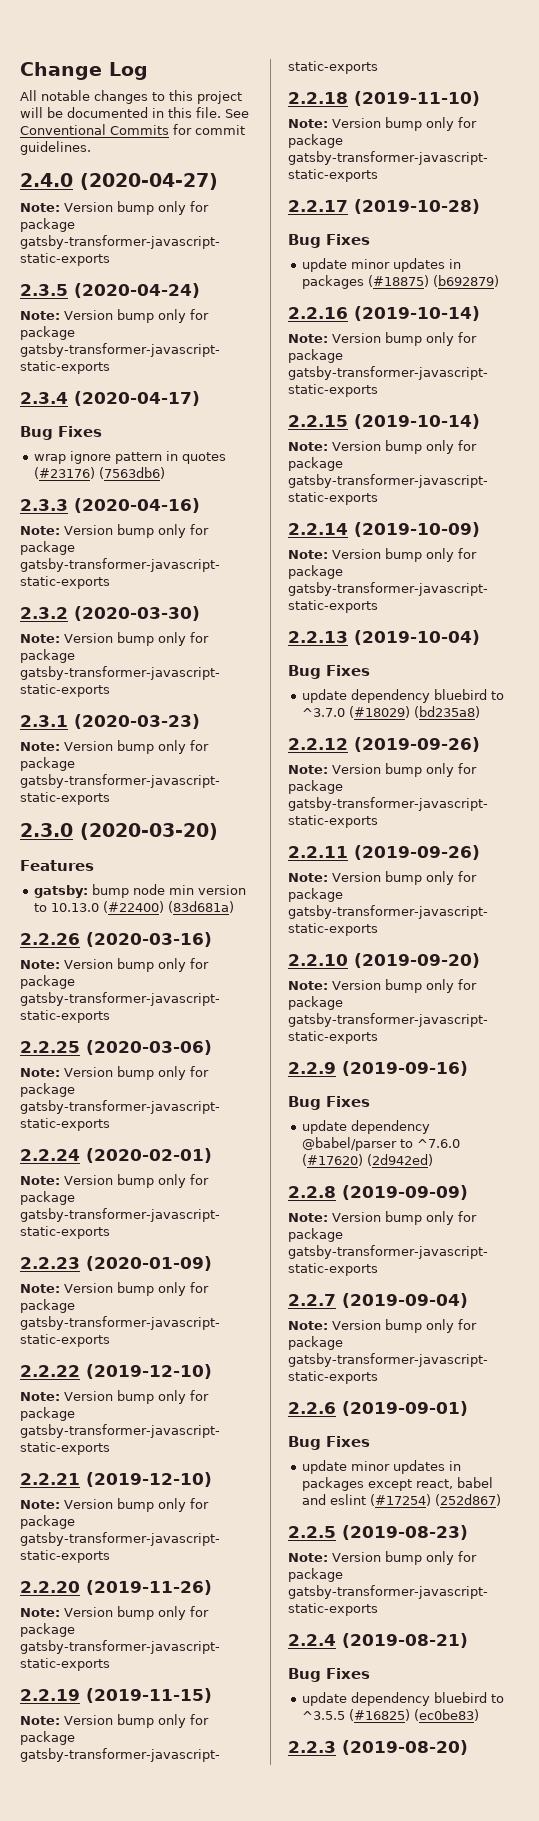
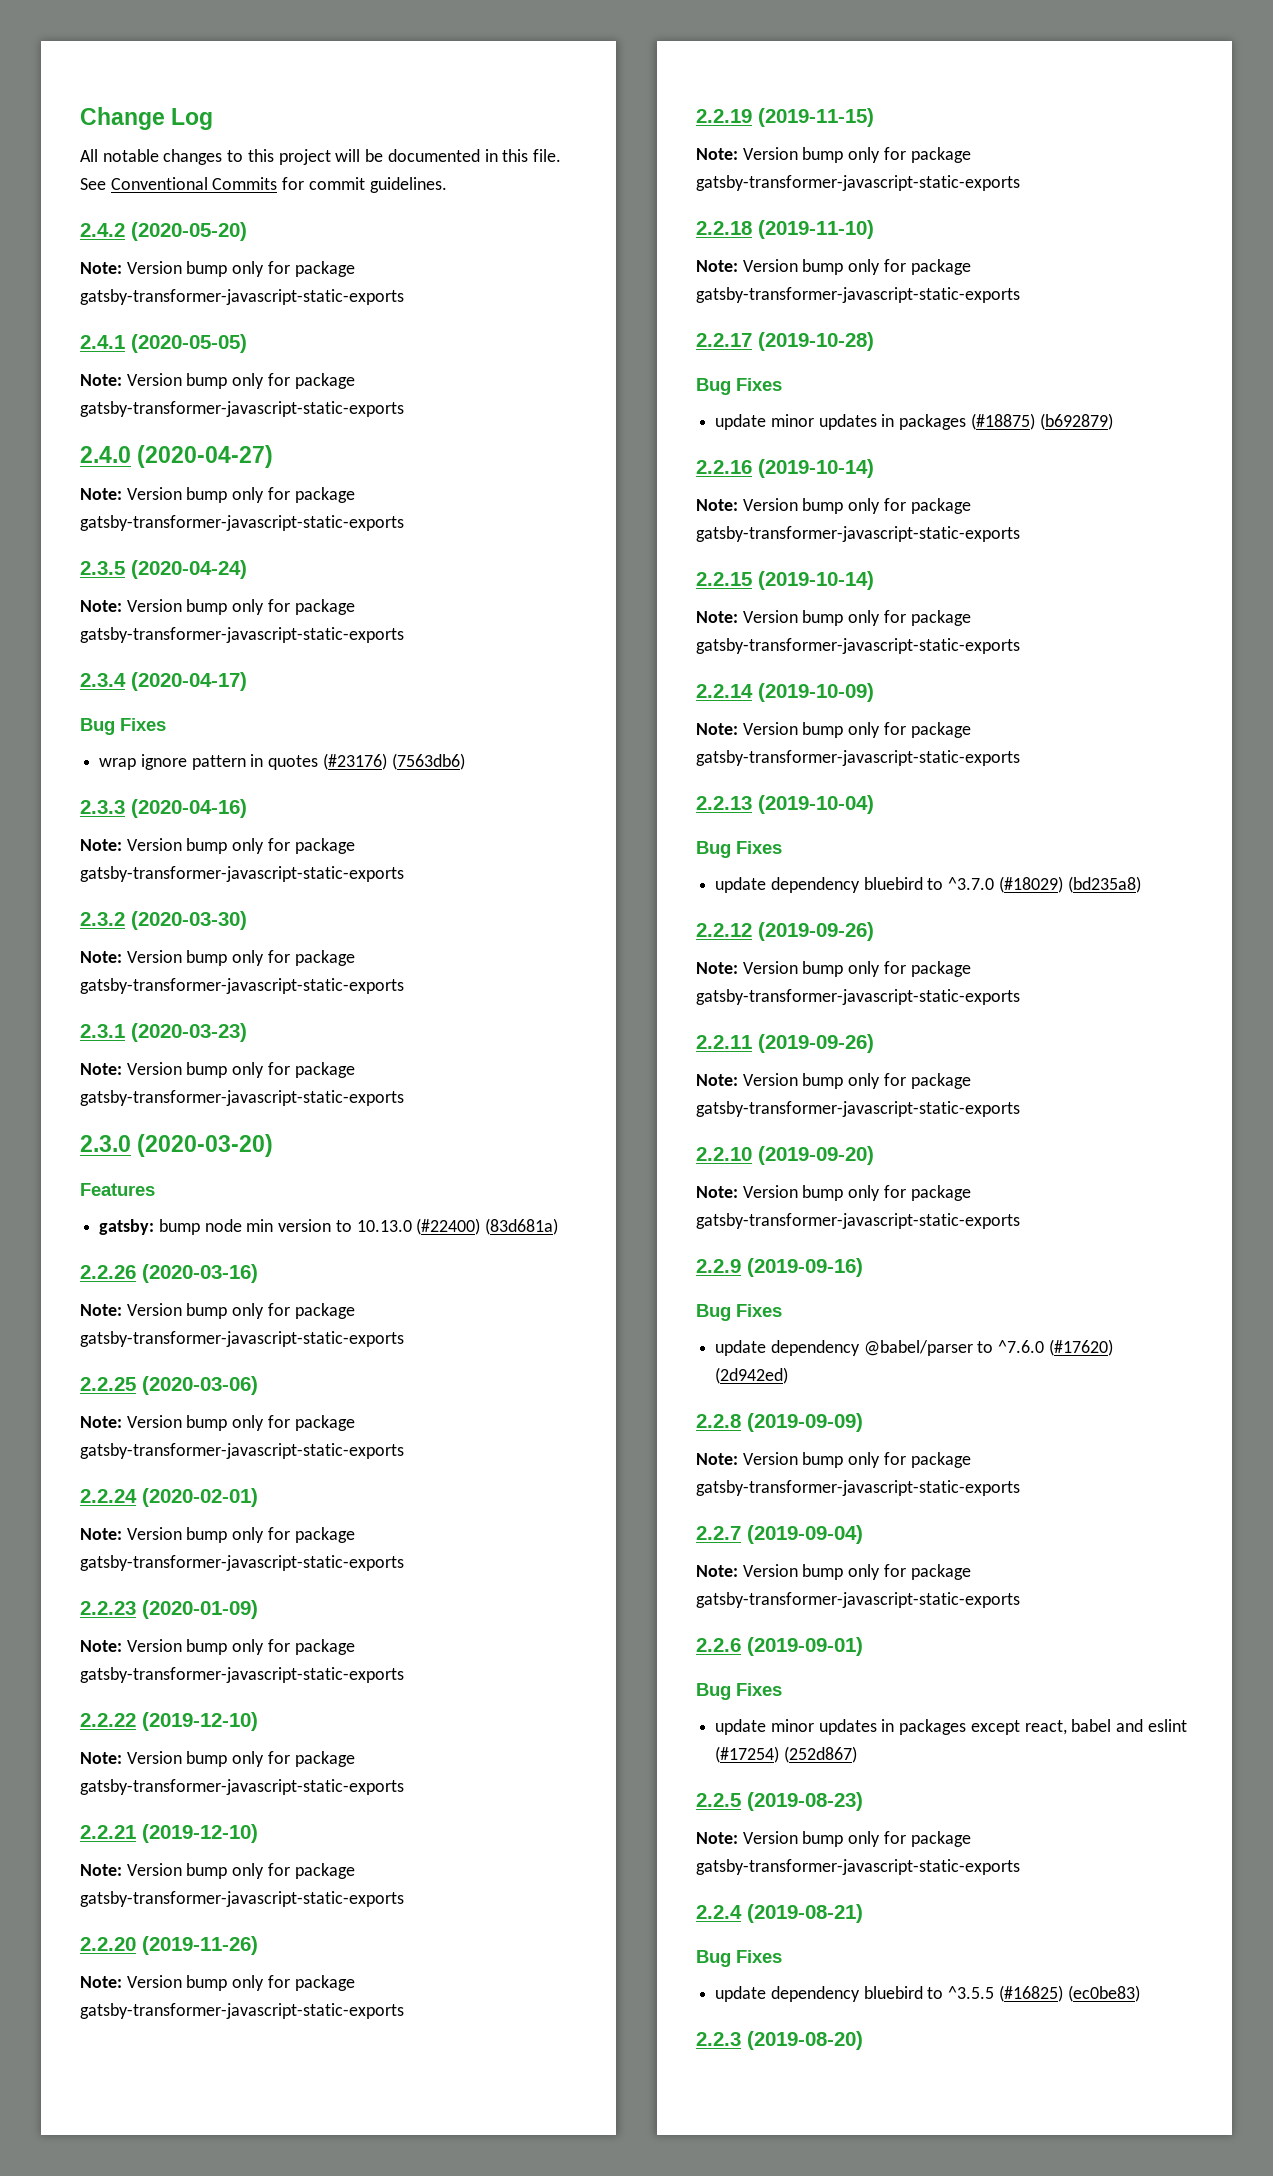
(91, 148) none -> [80,222,247,241] [80,261,355,277] [80,289,404,305] [80,334,247,353] [80,373,355,389] [80,401,404,417] // 2.4.2 (2020-05-20) // Note: Version bump only for package gatsby-transformer-javascript-static-exports // 2.4.1 (2020-05-05) // Note: Version bump only for package gatsby-transformer-javascript-static-exports

